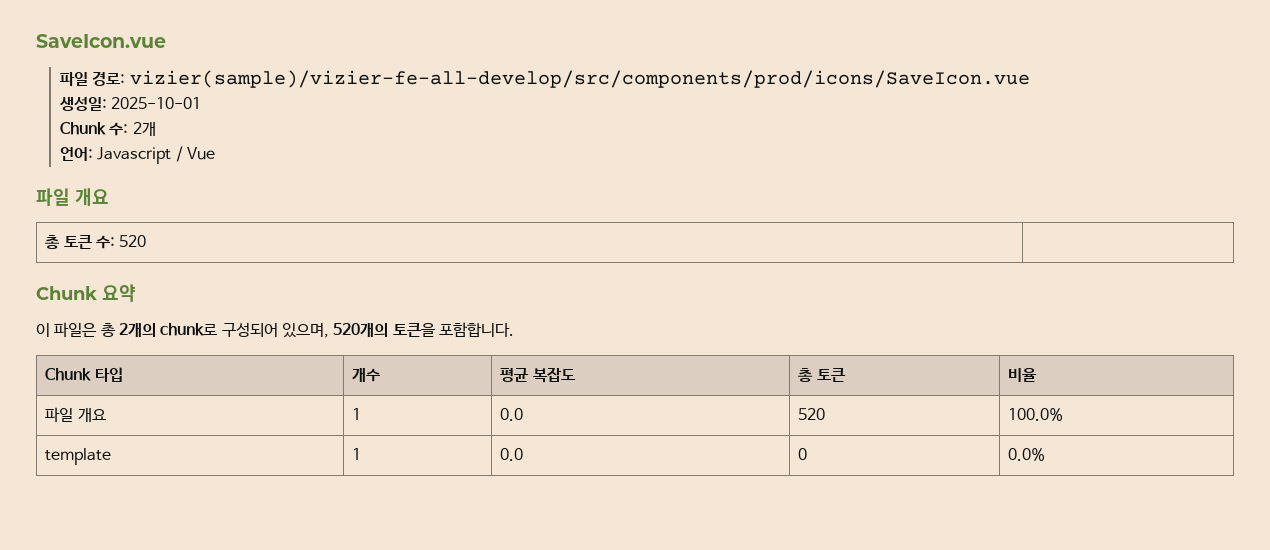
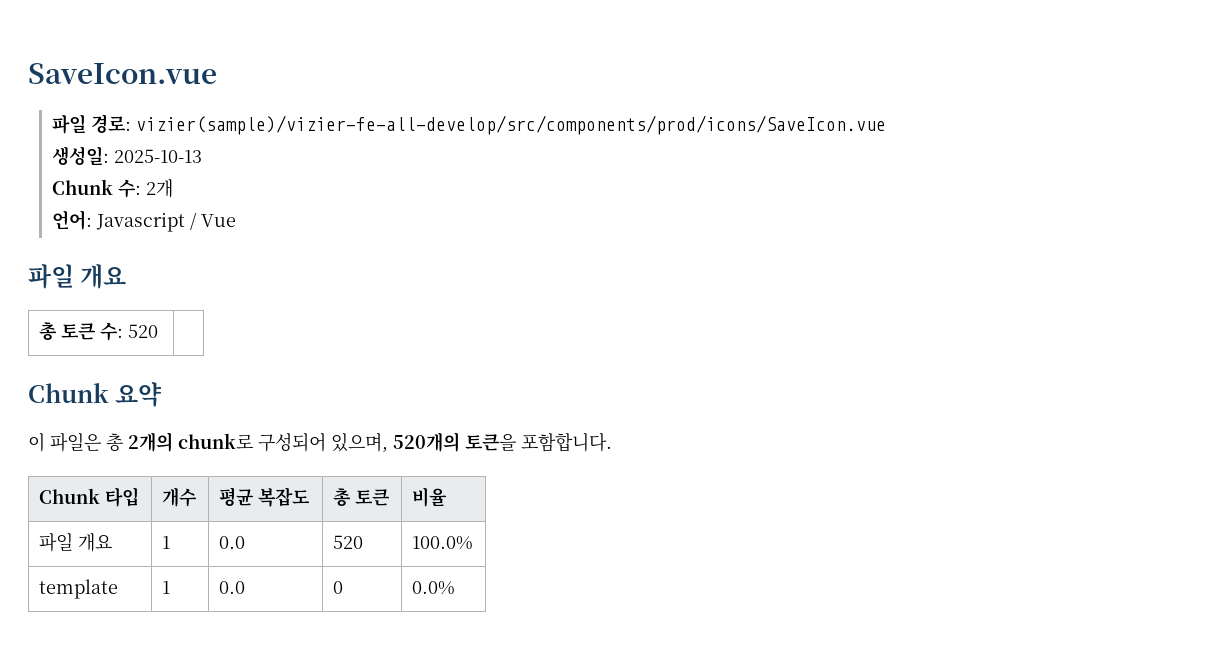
[111,97,202,109] 2025-10-01 -> [113,149,202,163] 2025-10-13

